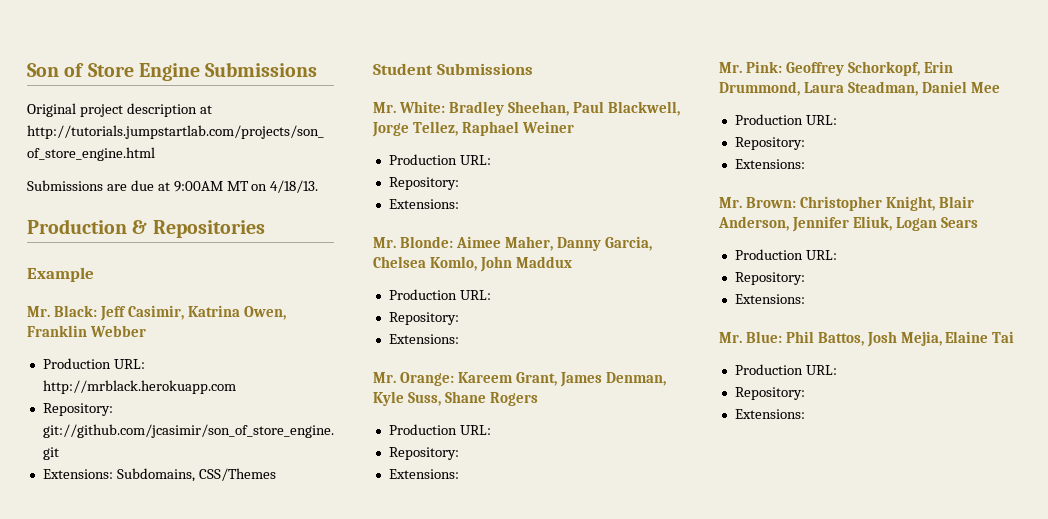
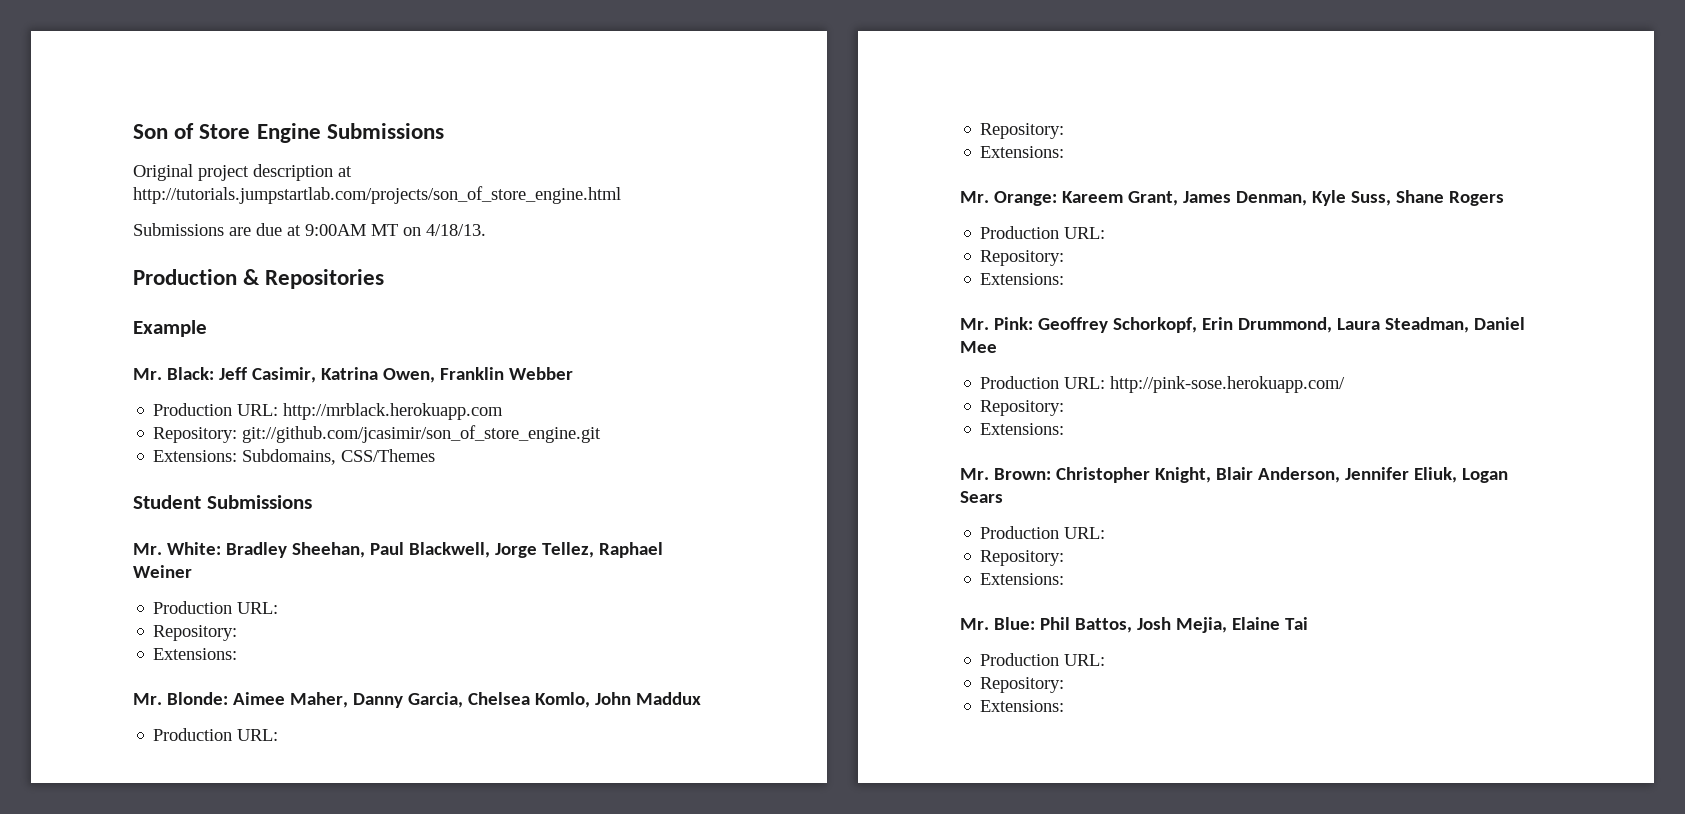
(837, 120) none -> [1110,376,1346,393] http://pink-sose.herokuapp.com/

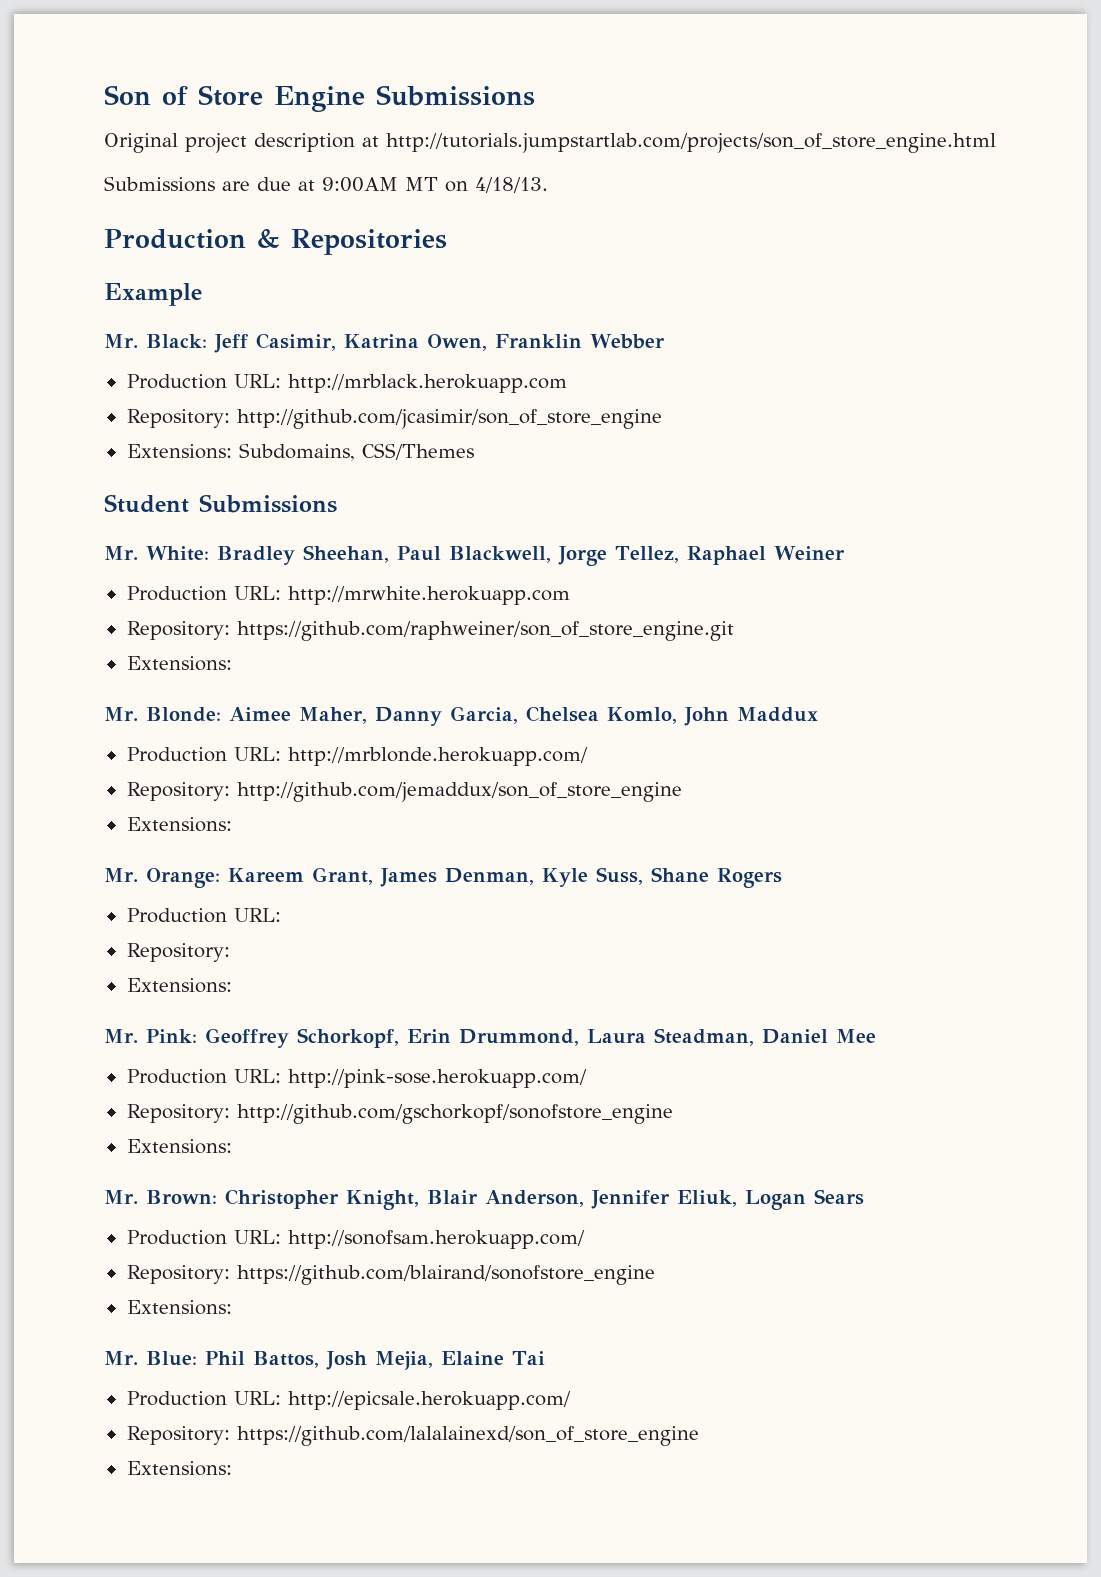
[242,425,602,443] git://github.com/jcasimir/son_of_store_engine.git -> [236,409,662,429] http://github.com/jcasimir/son_of_store_engine
[153,625,238,641] // Repository: -> [287,586,570,605] [126,621,734,641] http://mrwhite.herokuapp.com // Repository: https://github.com/raphweiner/son_of_store_engine.git
[980,123,1065,139] // Repository: -> [287,747,588,766] [126,782,682,802] http://mrblonde.herokuapp.com/ // Repository: http://github.com/jemaddux/son_of_store_engine
(1065, 408) none -> [236,1104,673,1124] http://github.com/gschorkopf/sonofstore_engine
[980,550,1065,566] // Repository: -> [287,1230,585,1249] [126,1265,655,1285] http://sonofsam.herokuapp.com/ // Repository: https://github.com/blairand/sonofstore_engine
[980,677,1065,693] // Repository: -> [287,1391,571,1410] [126,1426,699,1446] http://epicsale.herokuapp.com/ // Repository: https://github.com/lalalainexd/son_of_store_engine

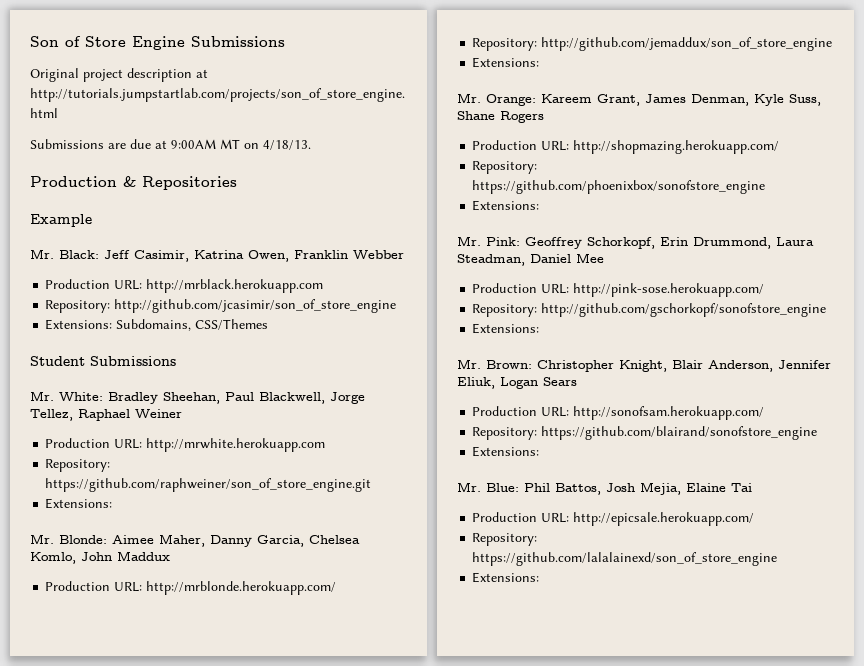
[126,943,230,962] // Repository: -> [573,140,780,154] [472,161,538,174] [472,180,766,194] http://shopmazing.herokuapp.com/ // Repository: https://github.com/phoenixbox/sonofstore_engine

